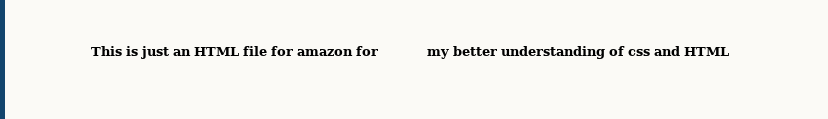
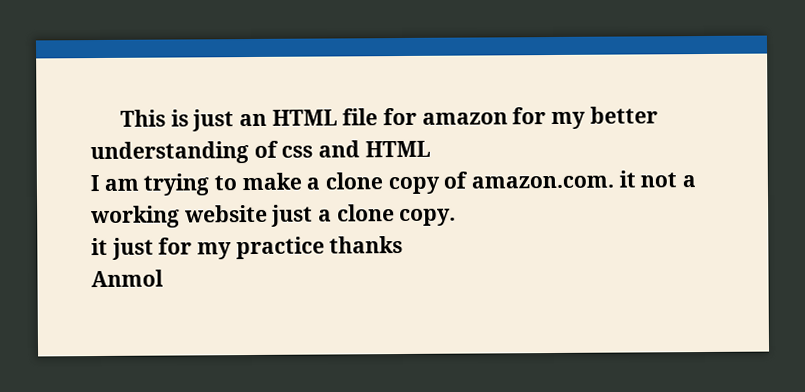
(729, 51) none -> [90,170,697,196] [90,204,457,229] [91,235,404,260] [91,269,164,288] // I am trying to make a clone copy of amazon.com. it not a working website just a clone copy. // it just for my practice thanks // Anmol

